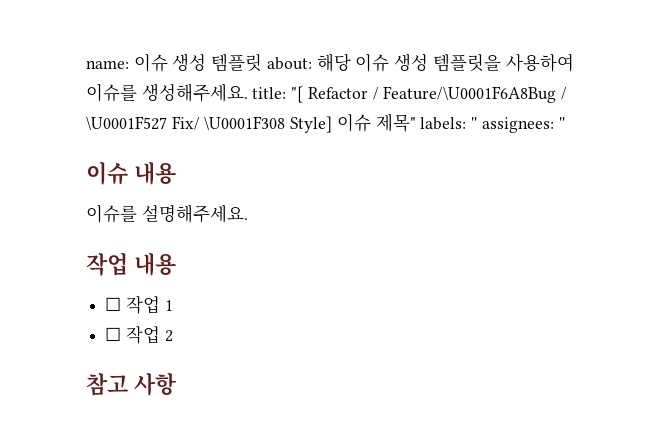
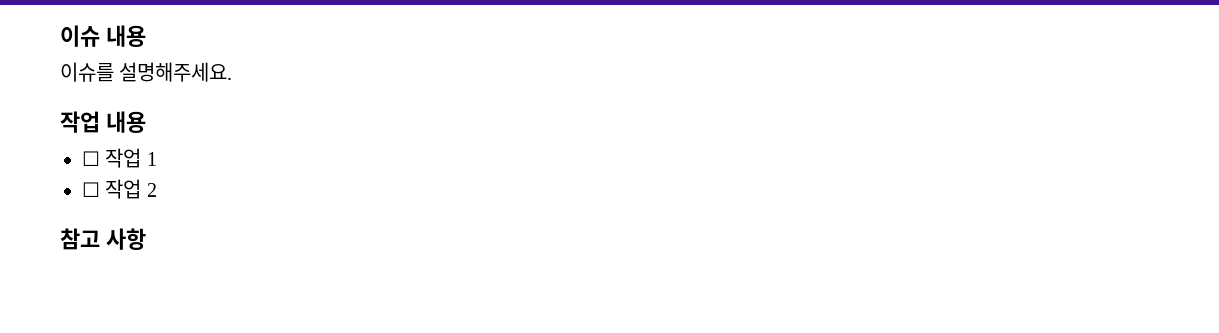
[86,53,574,72] [86,83,568,103] [86,113,565,133] name: 이슈 생성 템플릿 about: 해당 이슈 생성 템플릿을 사용하여 이슈를 생성해주세요. title: "[ Refactor / Feature/\U0001F6A8Bug / \U0001F527 Fix/ \U0001F308 Style] 이슈 제목" labels: '' assignees: '' // -> (60, 36) none

